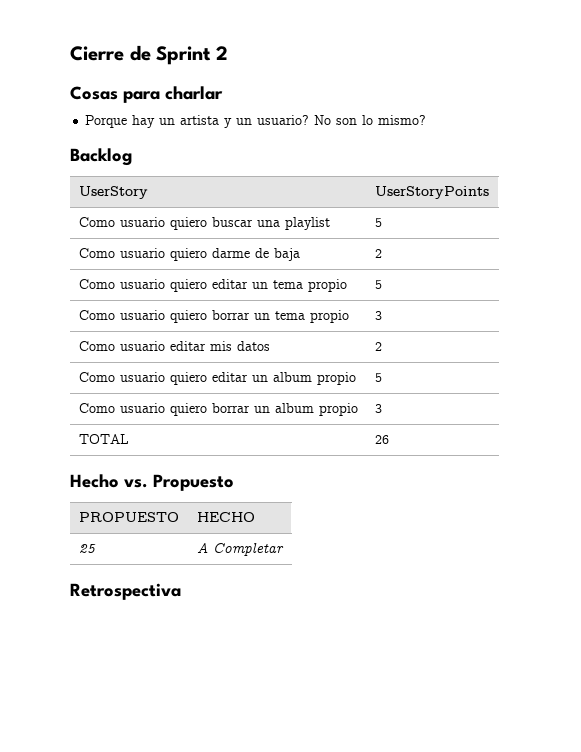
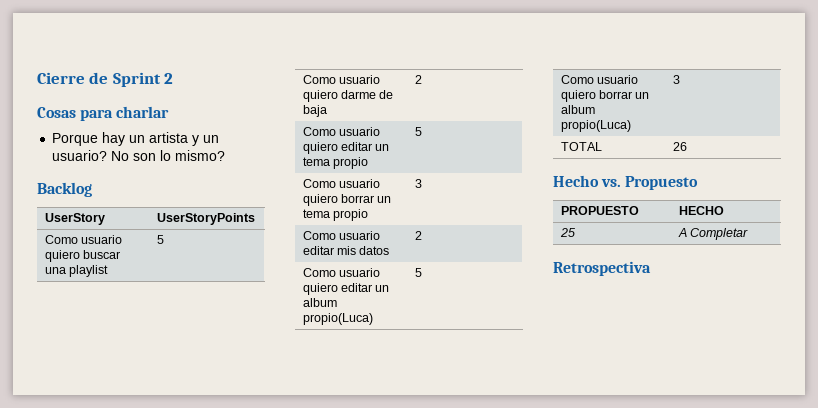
[316,372,356,385] propio -> [302,313,373,325] propio(Luca)
[318,403,358,416] propio -> [560,120,631,132] propio(Luca)

